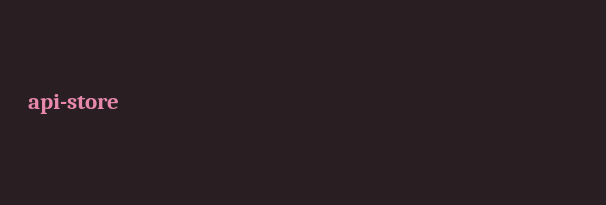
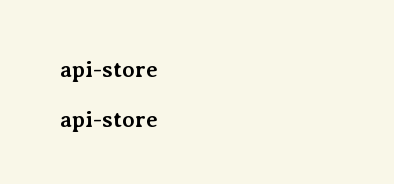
[28,94,119,114] api-store -> [60,61,158,82] [60,111,158,132] api-store // api-store

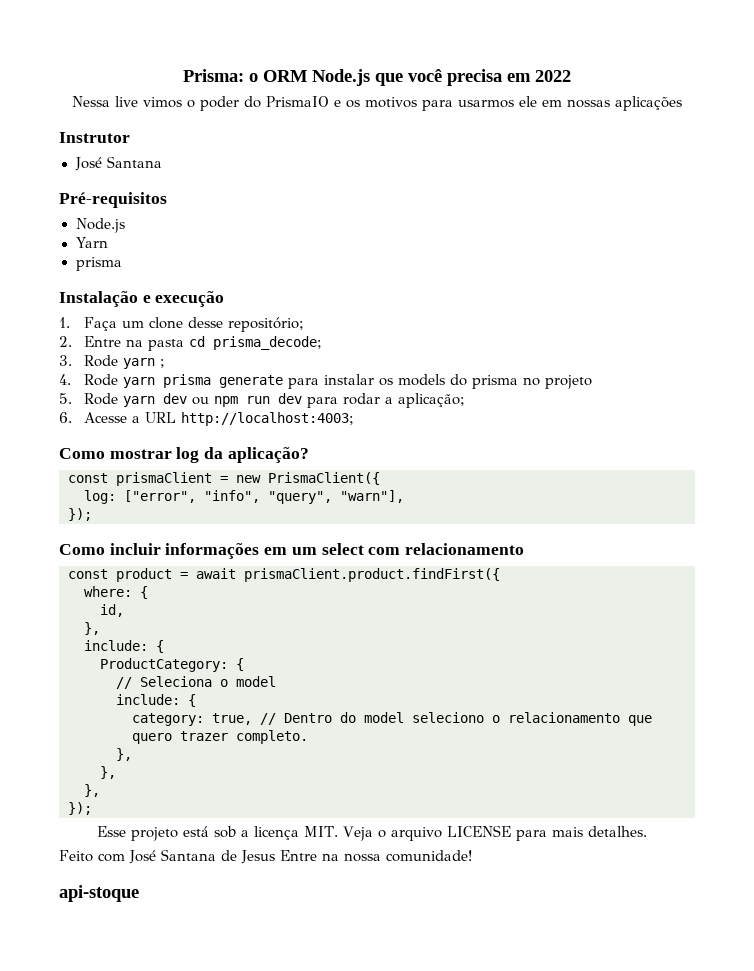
[60,61,158,82] [60,111,158,132] api-store // api-store -> [183,69,571,86] [72,96,682,111] [59,132,130,143] [74,156,162,171] [59,192,167,208] [75,218,125,233] [75,237,109,248] [75,257,122,271] [59,291,225,307] [59,317,305,332] [59,336,323,351] [59,355,166,369] [59,374,593,389] [59,393,466,408] [59,412,355,426] [59,447,309,463] [68,472,380,486] [84,490,404,504] [68,508,92,521] [59,543,525,559] [68,568,500,582] [84,586,148,599] [100,604,124,617] [84,622,100,635] [84,640,164,653] [100,658,244,672] [116,676,276,689] [116,694,196,707] [132,712,652,726] [132,730,308,744] [116,748,132,761] [100,766,116,779] [84,784,100,797] [68,802,92,815] [97,825,648,841] [59,849,472,864] [59,885,139,902] Prisma: o ORM Node.js que você precisa em 2022 // Nessa live vimos o poder do PrismaIO e os motivos para usarmos ele em nossas aplicações // Instrutor // José Santana // Pré-requisitos // Node.js // Yarn // prisma // Instalação e execução // 1. Faça um clone desse repositório; // 2. Entre na pasta cd prisma_decode; // 3. Rode yarn ; // 4. Rode yarn prisma generate para instalar os models do prisma no projeto // 5. Rode yarn dev ou npm run dev para rodar a aplicação; // 6. Acesse a URL http://localhost:4003; // Como mostrar log da aplicação? // const prismaClient = new PrismaClient({ // log: ["error", "info", "query", "warn"], // }); // Como incluir informações em um select com relacionamento // const product = await prismaClient.product.findFirst({ // where: { // id, // }, // include: { // ProductCategory: { // // Seleciona o model // include: { // category: true, // Dentro do model seleciono o relacionamento que quero trazer completo. // }, // }, // }, // }); // Esse projeto está sob a licença MIT. Veja o arquivo LICENSE para mais detalhes. // Feito com José Santana de Jesus Entre na nossa comunidade! // api-stoque

